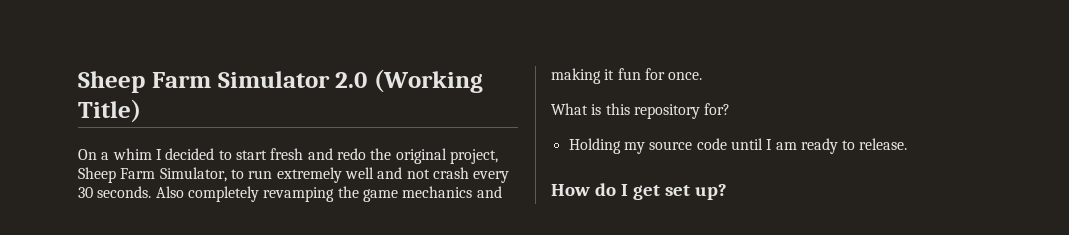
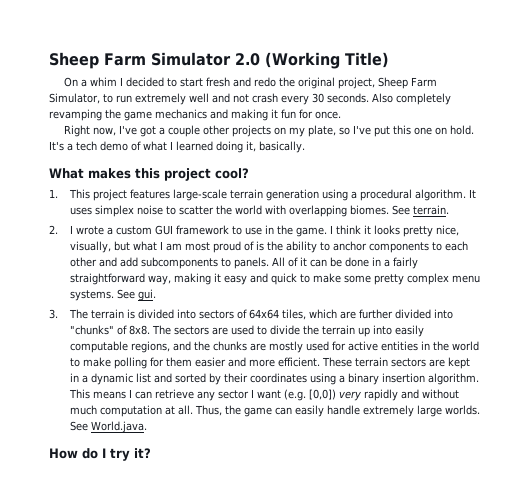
[551,103,731,119] [568,138,908,154] What is this repository for? // Holding my source code until I am ready to release. -> [63,125,474,137] [49,141,305,153] [49,168,249,181] [49,189,476,201] [69,205,449,217] [49,225,459,237] [69,241,468,253] [69,257,418,269] [69,273,480,285] [69,289,156,301] [49,309,453,320] [69,325,424,337] [69,341,479,353] [69,357,470,369] [69,373,479,385] [68,389,459,401] [69,405,480,417] [69,421,147,433] Right now, I've got a couple other projects on my plate, so I've put this one on hold. It's a tech demo of what I learned doing it, basically. // What makes this project cool? // 1. This project features large-scale terrain generation using a procedural algorithm. It uses simplex noise to scatter the world with overlapping biomes. See terrain. // 2. I wrote a custom GUI framework to use in the game. I think it looks pretty nice, visually, but what I am most proud of is the ability to anchor components to each other and add subcomponents to panels. All of it can be done in a fairly straightforward way, making it easy and quick to make some pretty complex menu systems. See gui. // 3. The terrain is divided into sectors of 64x64 tiles, which are further divided into "chunks" of 8x8. The sectors are used to divide the terrain up into easily computable regions, and the chunks are mostly used for active entities in the world to make polling for them easier and more efficient. These terrain sectors are kept in a dynamic list and sorted by their coordinates using a binary insertion algorithm. This means I can retrieve any sector I want (e.g. [0,0]) very rapidly and without much computation at all. Thus, the game can easily handle extremely large worlds. See World.java.
[632,184,727,200] get set up? -> [110,448,151,461] try it?

